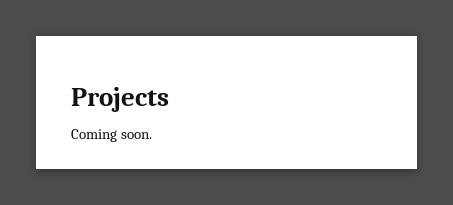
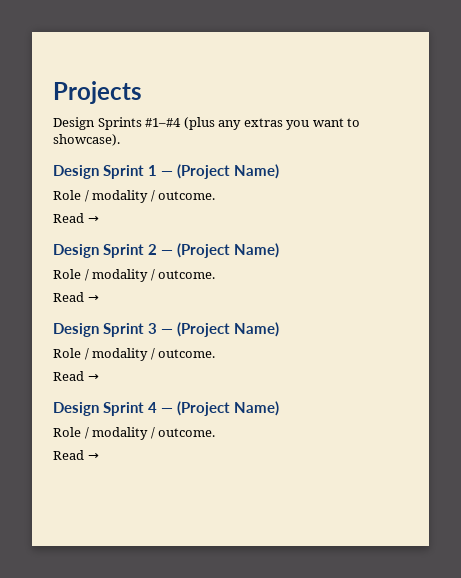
[71,129,152,142] Coming soon. -> [53,117,361,130] [53,134,120,146] [53,164,280,179] [53,190,216,203] [53,213,99,223] [53,243,280,258] [53,269,216,282] [53,292,99,302] [53,322,280,337] [53,348,216,361] [53,371,99,381] [53,401,280,416] [53,427,216,440] [53,450,99,460] Design Sprints #1–#4 (plus any extras you want to showcase). // Design Sprint 1 — (Project Name) // Role / modality / outcome. // Read → // Design Sprint 2 — (Project Name) // Role / modality / outcome. // Read → // Design Sprint 3 — (Project Name) // Role / modality / outcome. // Read → // Design Sprint 4 — (Project Name) // Role / modality / outcome. // Read →

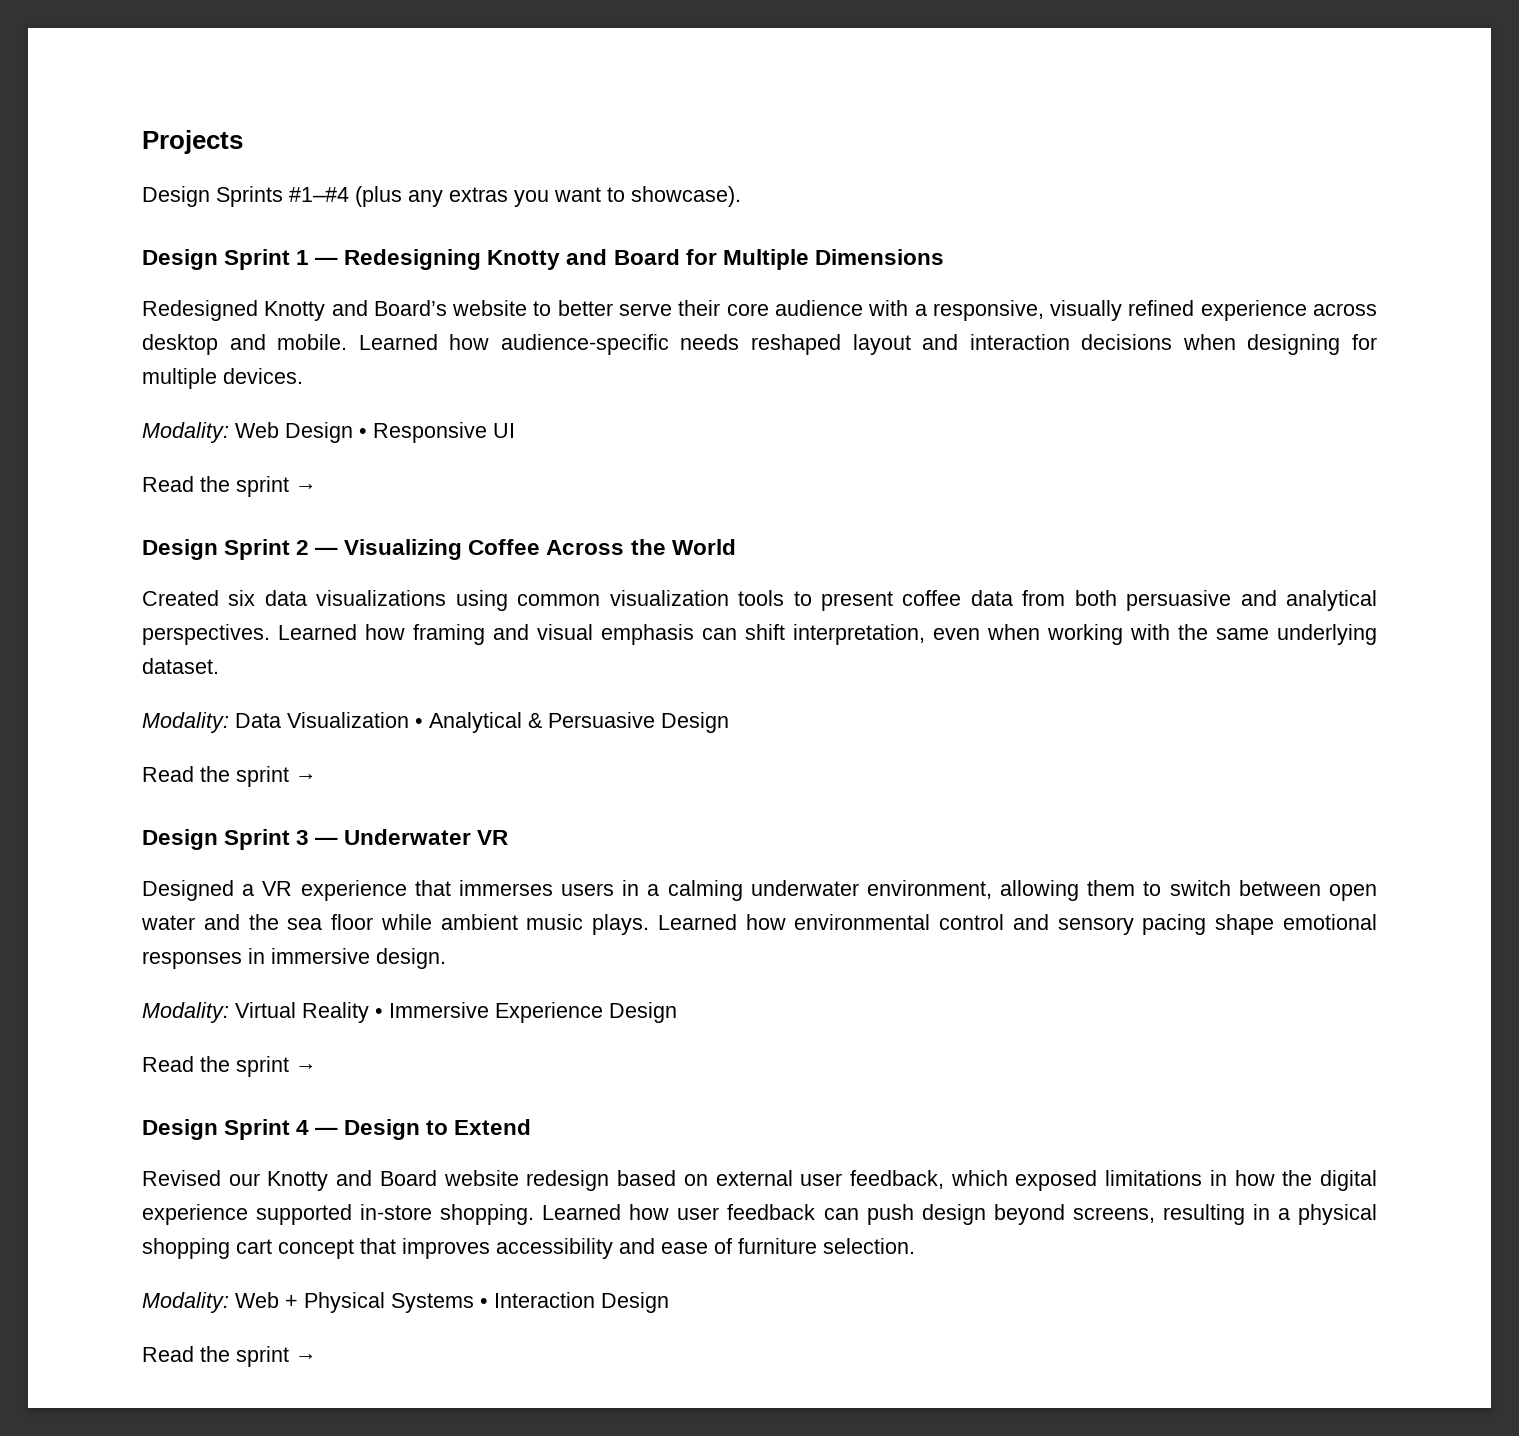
[177,164,280,179] [53,190,216,203] [53,213,84,223] (Project Name) // Role / modality / outcome. // Read -> [344,249,944,270] [142,300,1377,321] [142,334,1378,355] [142,368,303,389] [142,422,515,443] [142,476,289,497] Redesigning Knotty and Board for Multiple Dimensions // Redesigned Knotty and Board’s website to better serve their core audience with a responsive, visually refined experience across desktop and mobile. Learned how audience-specific needs reshaped layout and interaction decisions when designing for multiple devices. // Modality: Web Design • Responsive UI // Read the sprint
[177,243,280,258] [53,269,216,282] [53,292,84,302] (Project Name) // Role / modality / outcome. // Read -> [344,539,736,560] [142,590,1377,611] [142,624,1377,645] [142,658,219,674] [142,712,729,733] [142,766,289,787] Visualizing Coffee Across the World // Created six data visualizations using common visualization tools to present coffee data from both persuasive and analytical perspectives. Learned how framing and visual emphasis can shift interpretation, even when working with the same underlying dataset. // Modality: Data Visualization • Analytical & Persuasive Design // Read the sprint
[177,322,280,337] [53,348,216,361] [53,371,84,381] (Project Name) // Role / modality / outcome. // Read -> [344,829,509,845] [142,880,1377,901] [141,914,1377,935] [142,948,446,969] [142,1002,677,1023] [142,1056,289,1077] Underwater VR // Designed a VR experience that immerses users in a calming underwater environment, allowing them to switch between open water and the sea floor while ambient music plays. Learned how environmental control and sensory pacing shape emotional responses in immersive design. // Modality: Virtual Reality • Immersive Experience Design // Read the sprint
[177,401,280,416] [53,427,216,440] [53,450,84,460] (Project Name) // Role / modality / outcome. // Read -> [344,1119,532,1140] [142,1170,1377,1191] [142,1204,1377,1225] [142,1238,915,1259] [142,1292,669,1313] [142,1346,289,1367] Design to Extend // Revised our Knotty and Board website redesign based on external user feedback, which exposed limitations in how the digital experience supported in-store shopping. Learned how user feedback can push design beyond screens, resulting in a physical shopping cart concept that improves accessibility and ease of furniture selection. // Modality: Web + Physical Systems • Interaction Design // Read the sprint

